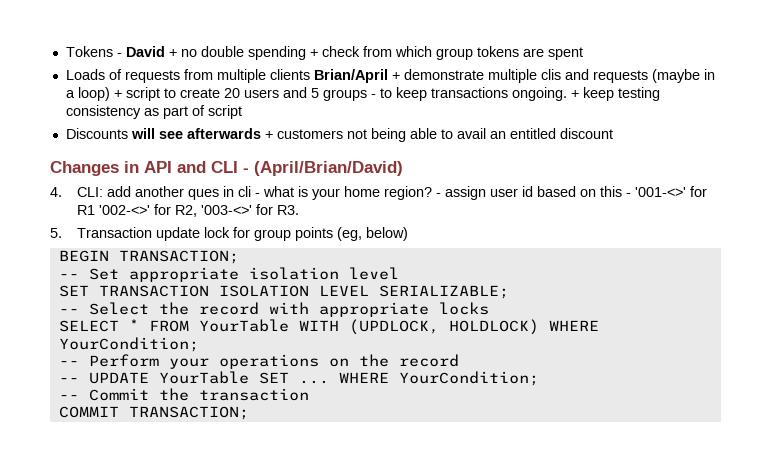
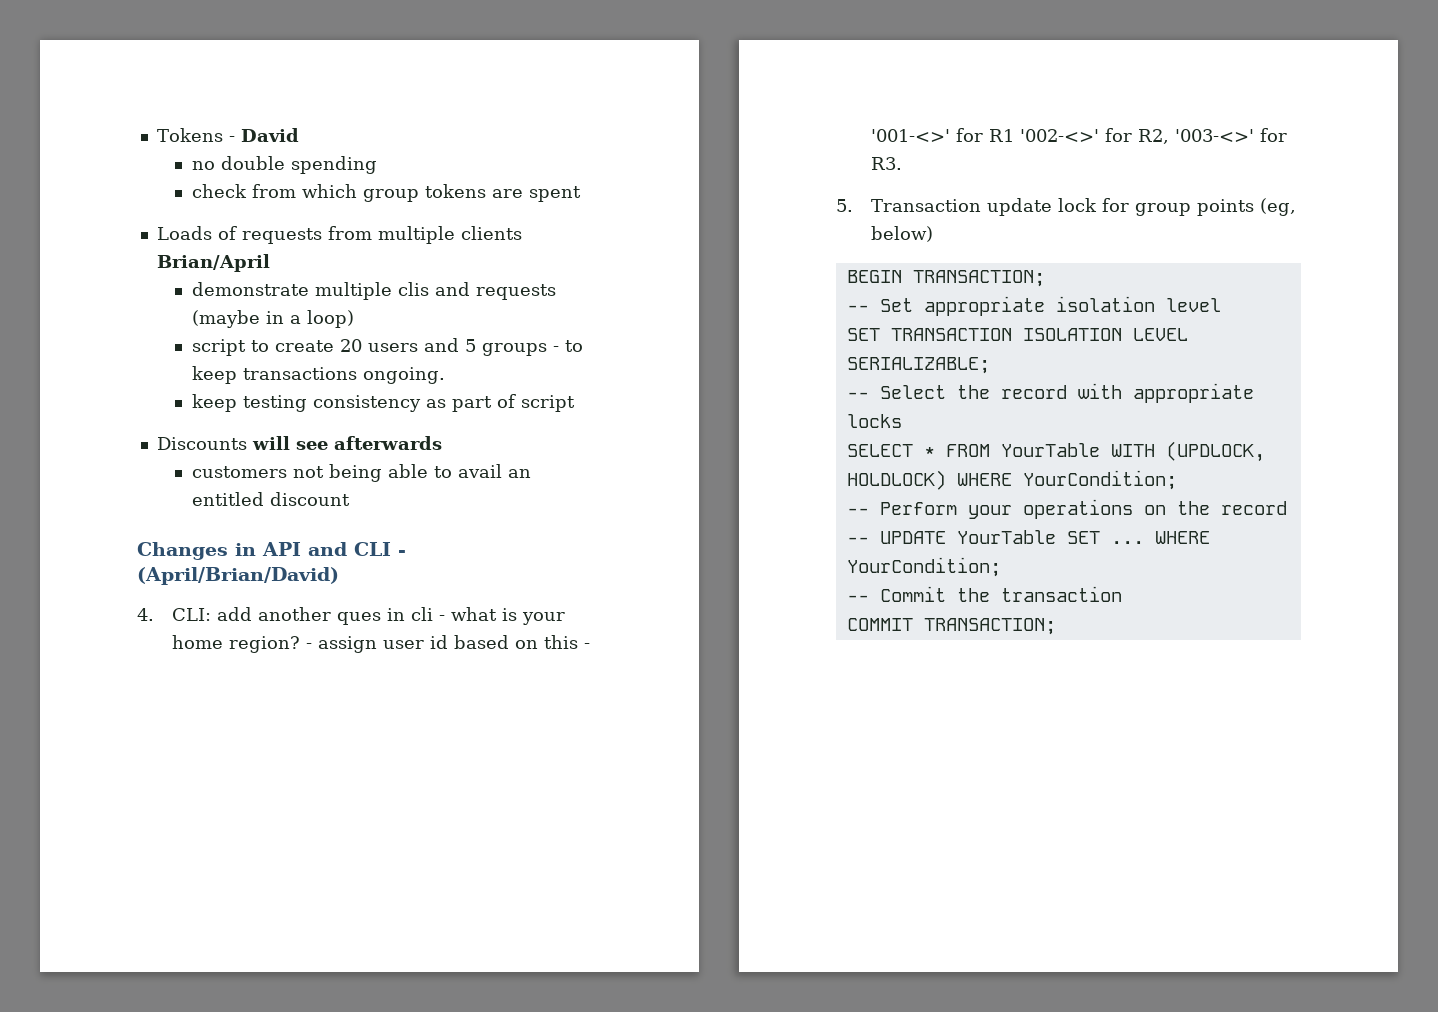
[168,49,177,57] + -> (299, 135) //
[309,49,318,57] + -> (377, 165) //
[391,72,400,80] + -> (270, 263) //
[113,90,122,98] + -> (354, 319) //
[570,90,579,98] + -> (445, 375) //
[264,131,273,139] + -> (442, 443) //

